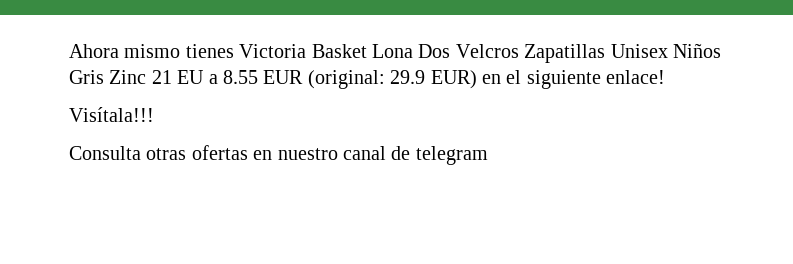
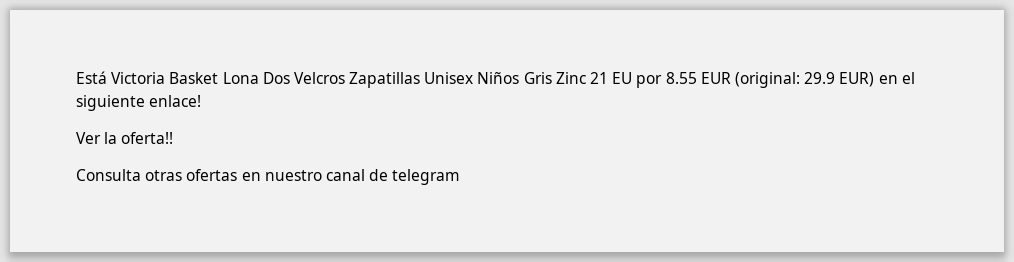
[69,44,234,58] Ahora mismo tienes -> [76,71,107,84] Está
[208,74,218,84] a -> [636,75,663,88] por
[69,107,154,122] Visítala!!! -> [76,132,174,144] Ver la oferta!!

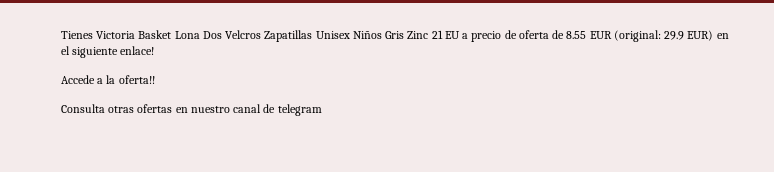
[76,71,107,84] Está -> [61,31,93,39] Tienes
[636,75,663,88] por -> [462,30,565,42] a precio de oferta de
[76,132,101,144] Ver -> [61,75,104,84] Accede a

